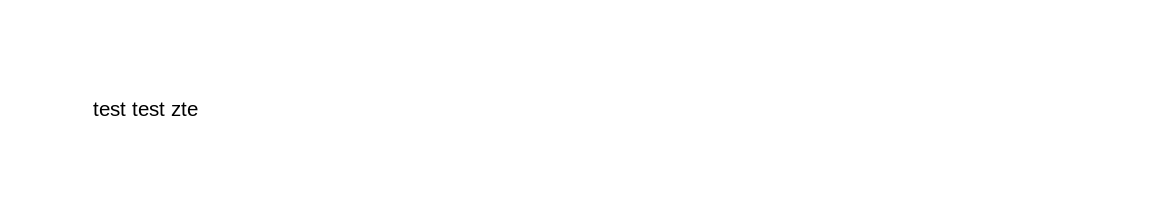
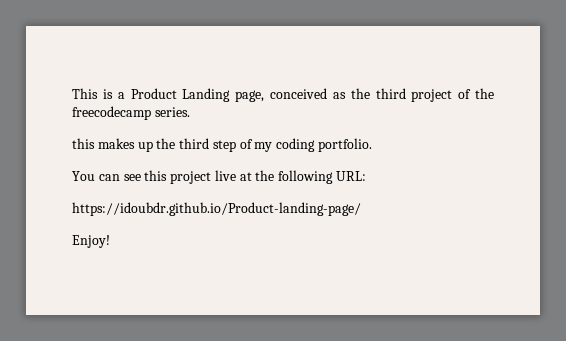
[93,102,198,116] test test zte -> [72,88,494,102] [72,106,190,120] [72,138,373,152] [72,170,367,184] [72,202,361,216] [72,235,110,248] This is a Product Landing page, conceived as the third project of the freecodecamp series. // this makes up the third step of my coding portfolio. // You can see this project live at the following URL: // https://idoubdr.github.io/Product-landing-page/ // Enjoy!

